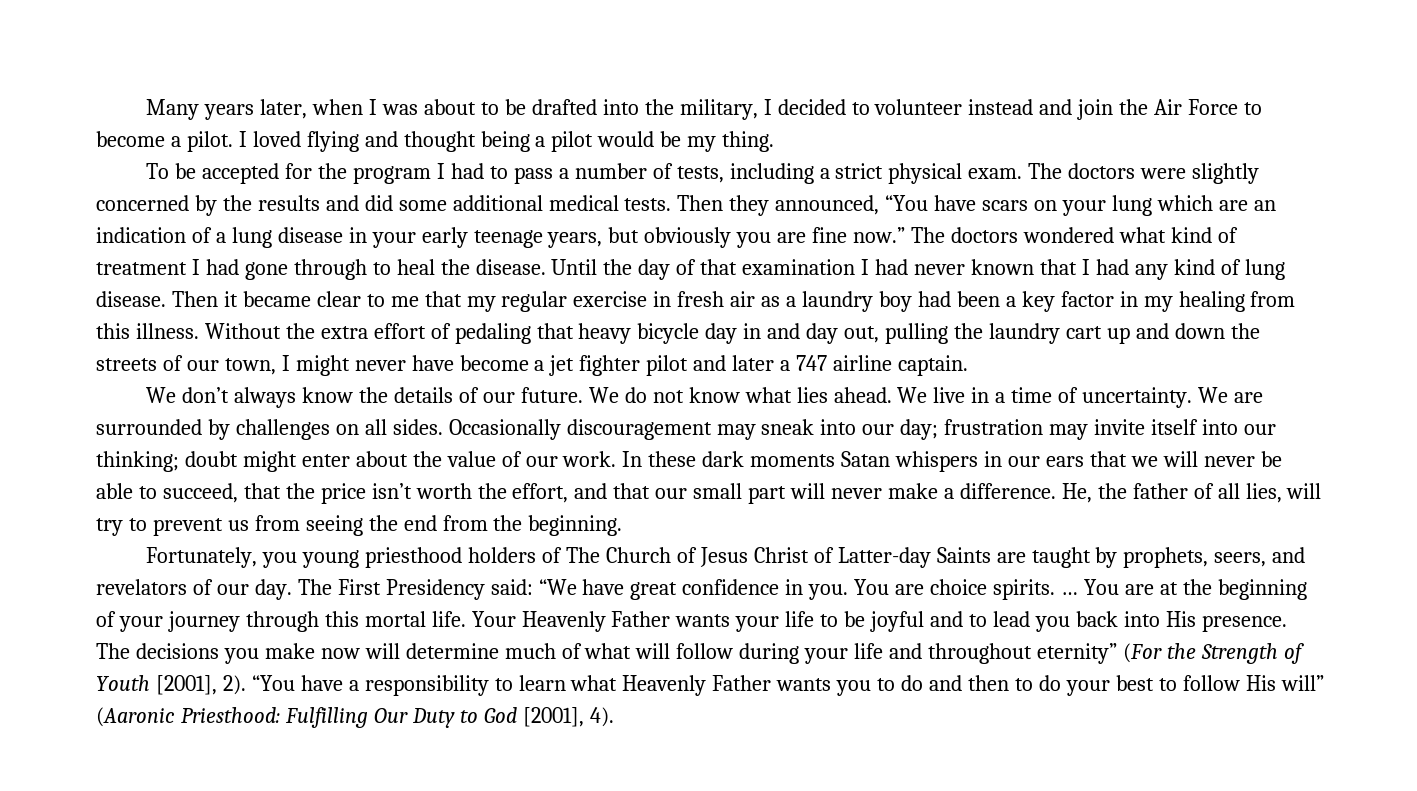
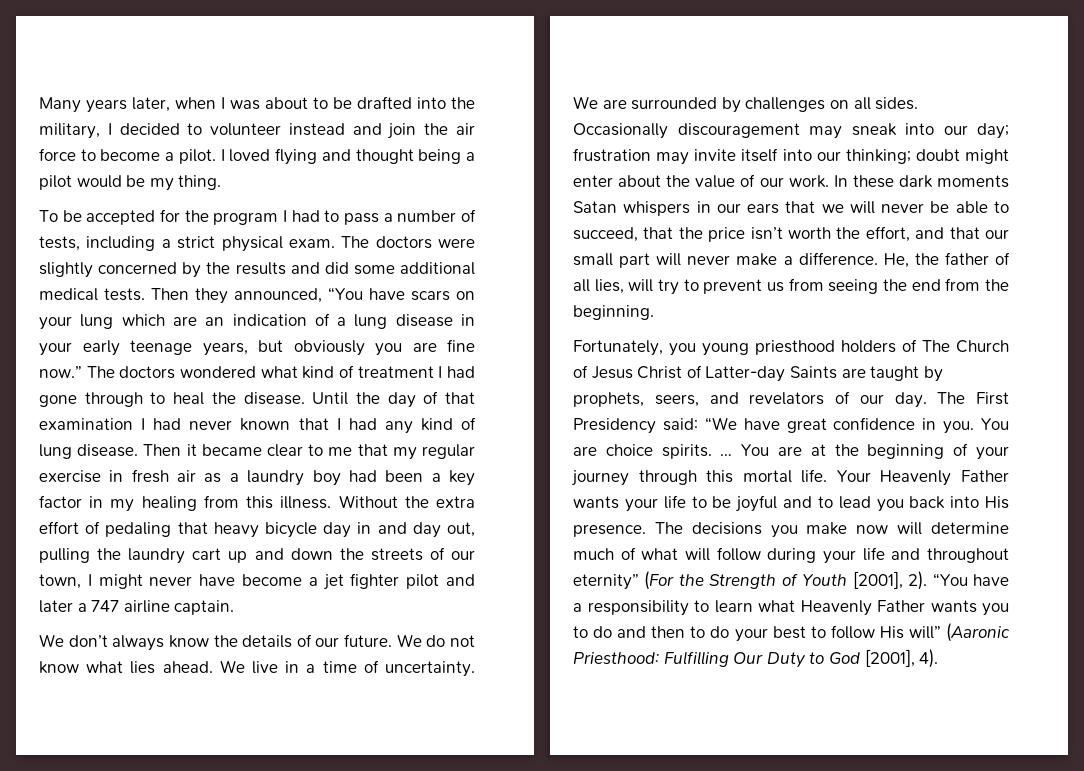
[1154,99,1239,115] Air Force -> [455,123,475,135] [39,148,76,161] air force

